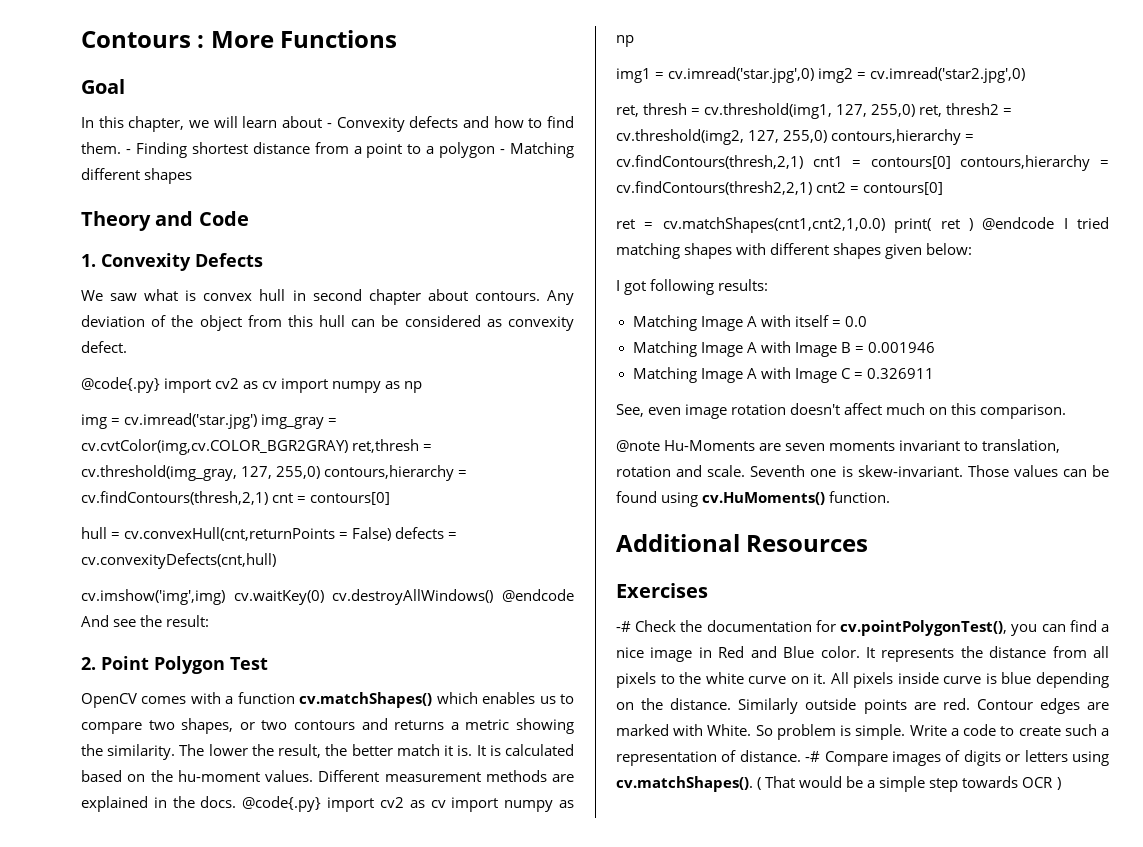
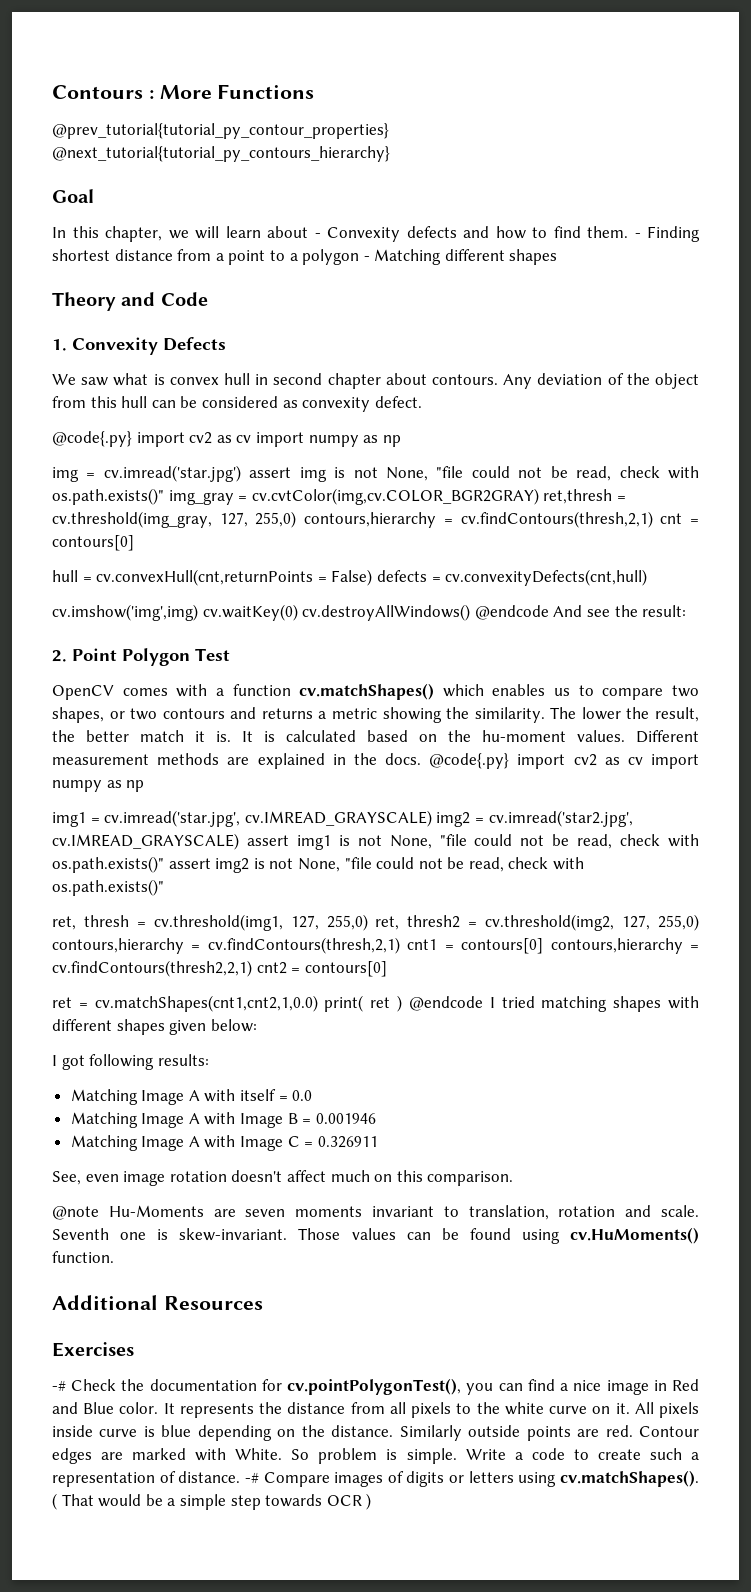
(398, 39) none -> [52,123,389,139] [52,146,390,162] // @prev_tutorial{tutorial_py_contour_properties} @next_tutorial{tutorial_py_contours_hierarchy}
(258, 421) none -> [249,466,700,482] [52,488,164,505] assert img is not None, "file could not be read, check with os.path.exists()"
[668,67,1026,83] cv.imread('star.jpg',0) img2 = cv.imread('star2.jpg',0) -> [104,810,633,827] [52,833,699,850] [52,856,585,873] [52,879,164,896] cv.imread('star.jpg', cv.IMREAD_GRAYSCALE) img2 = cv.imread('star2.jpg', cv.IMREAD_GRAYSCALE) assert img1 is not None, "file could not be read, check with os.path.exists()" assert img2 is not None, "file could not be read, check with os.path.exists()"

